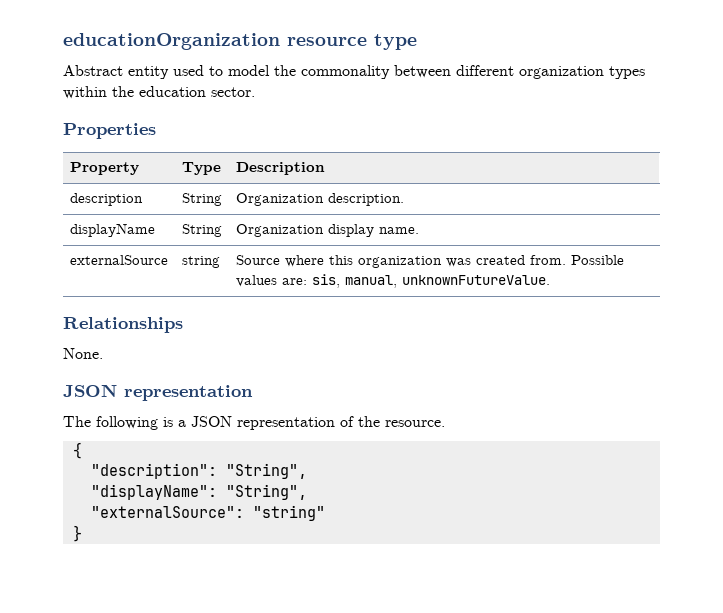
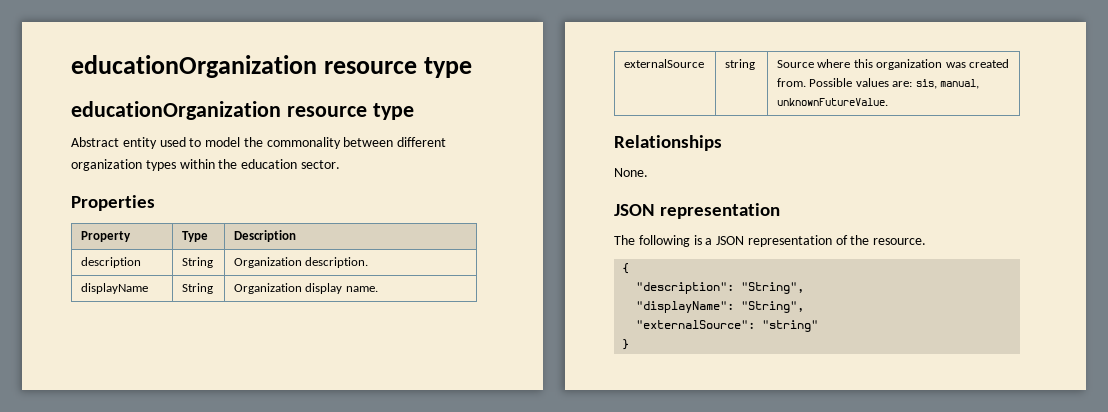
[63,33,417,50] educationOrganization resource type -> [71,55,472,78] [71,101,414,120] educationOrganization resource type // educationOrganization resource type

